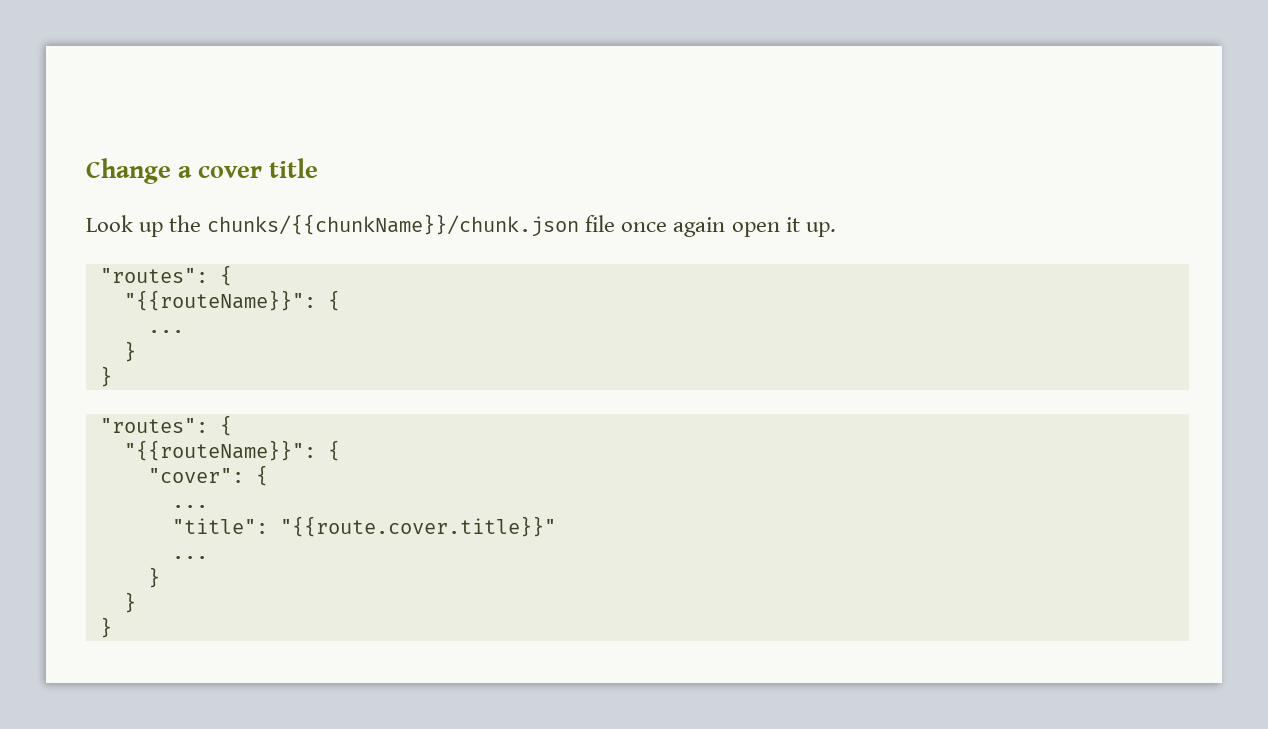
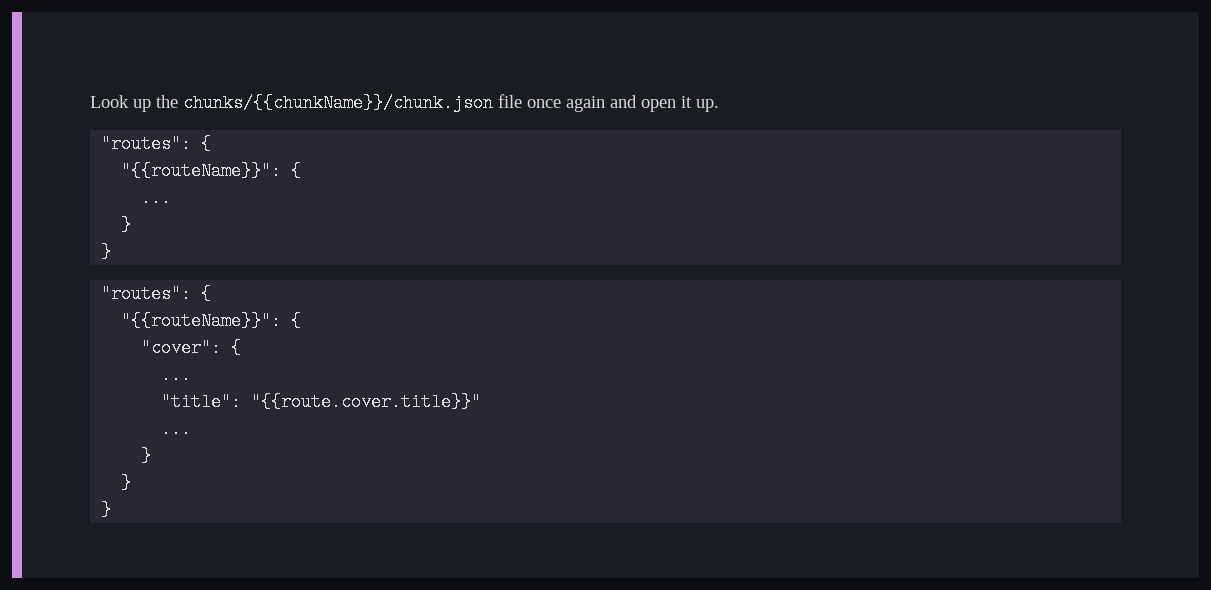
[86,158,319,184] Change a cover title // -> (90, 101) none
(726, 227) none -> [610,95,637,108] and

